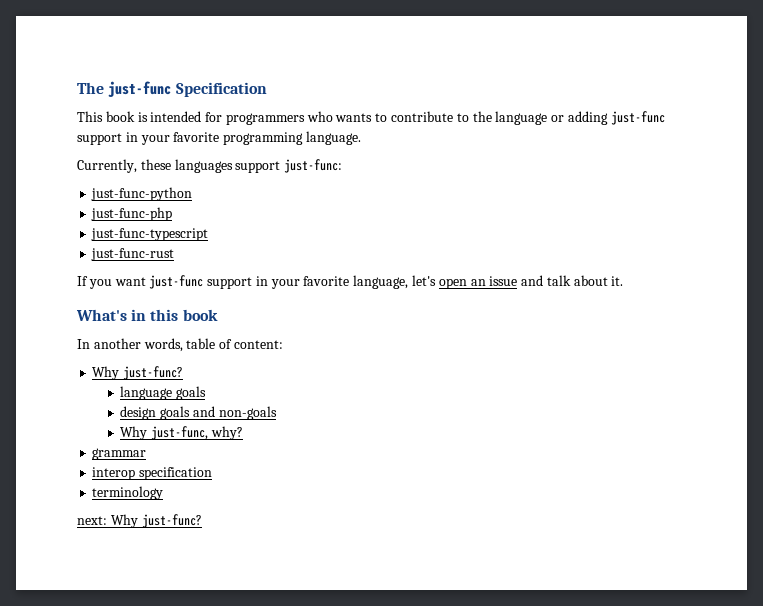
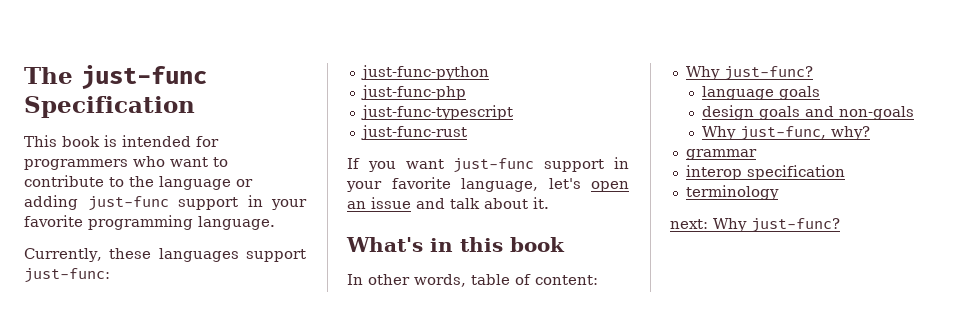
[335,113,373,122] wants -> [170,157,208,167] want
[93,338,141,349] another -> [368,274,410,285] other

